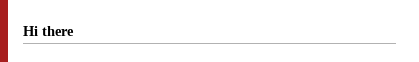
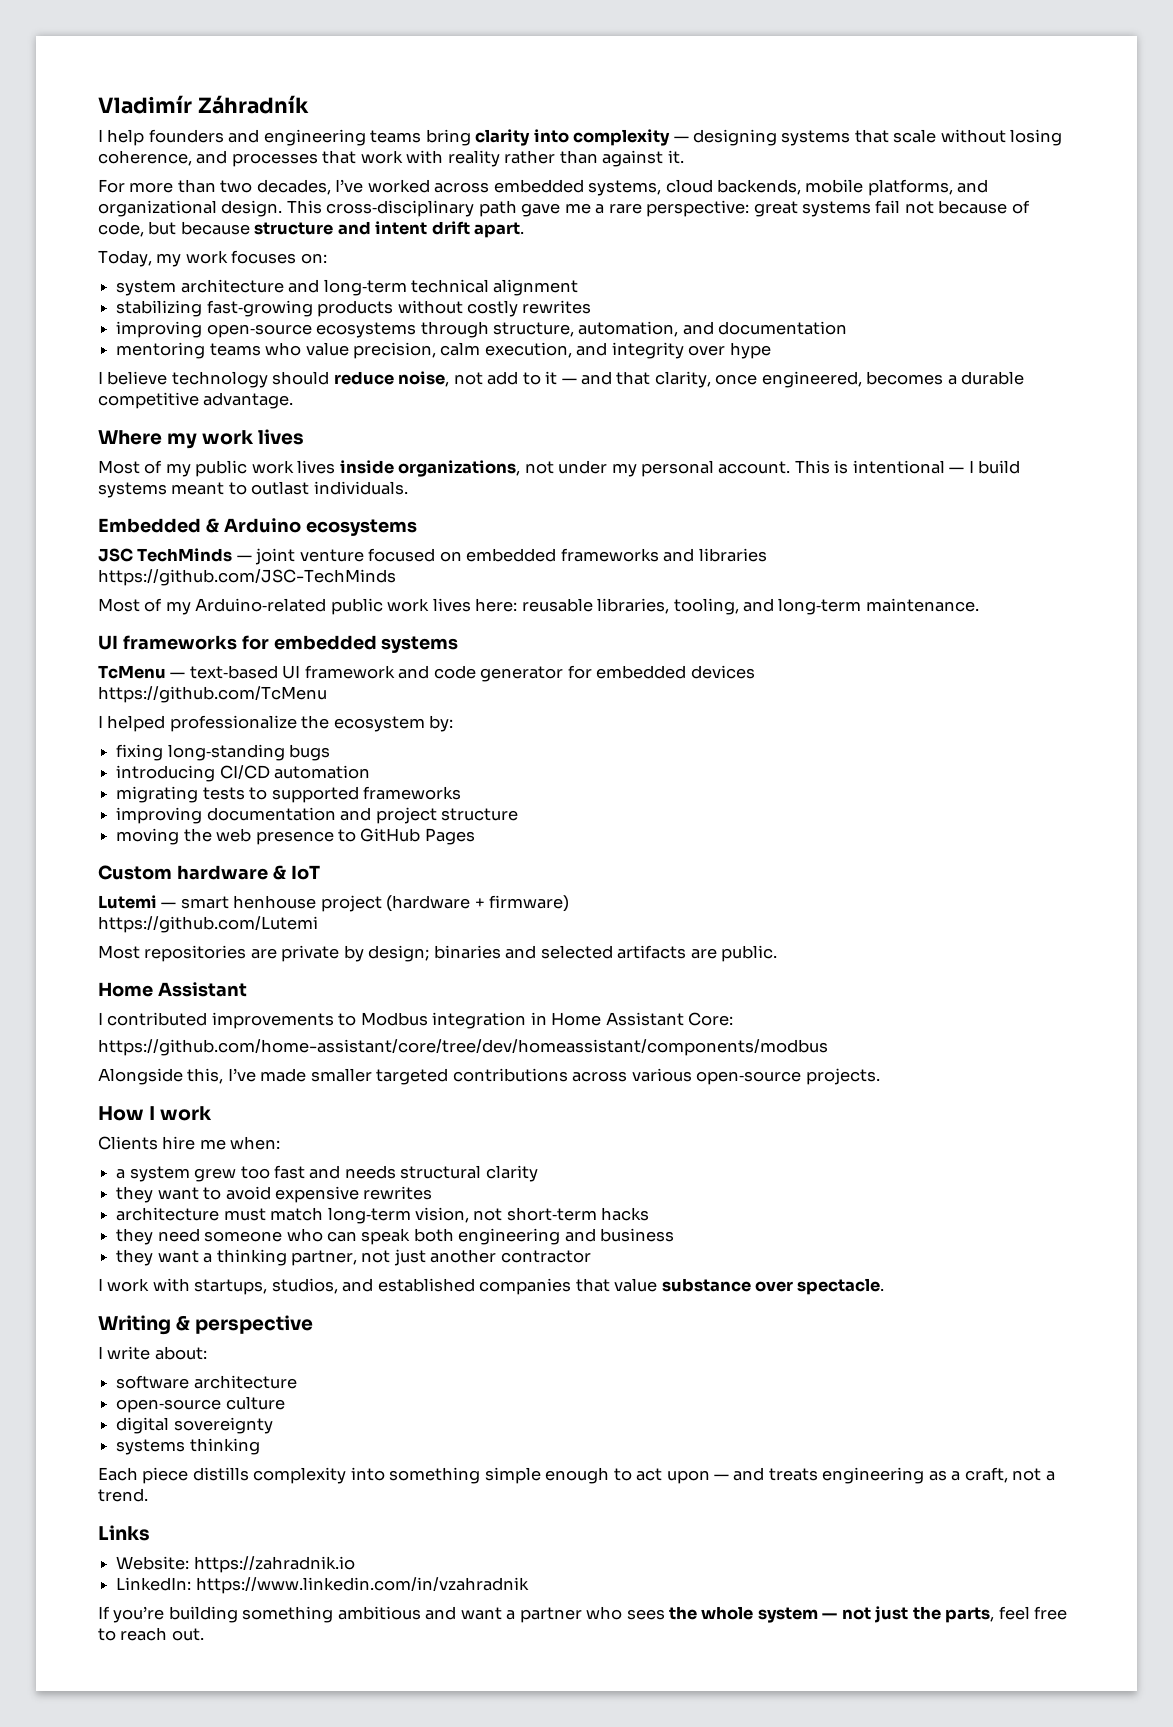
[23,26,74,36] Hi there -> [98,95,309,114] [98,129,1063,146] [98,150,684,167] [98,179,989,196] [98,200,1030,217] [98,221,525,238] [98,250,327,267] [116,279,579,296] [116,300,592,317] [116,321,848,338] [116,342,771,359] [98,371,1025,388] [98,392,294,409] [98,429,305,449] [98,460,1021,477] [98,481,408,498] [98,518,417,536] [98,548,767,565] [98,569,396,586] [98,598,979,615] [98,635,459,653] [98,665,755,682] [98,686,327,703] [98,715,454,732] [116,744,331,761] [116,765,371,782] [116,786,461,803] [116,807,518,824] [116,828,475,845] [98,865,320,880] [98,895,570,912] [98,916,318,933] [98,945,778,962] [98,982,247,997] [98,1012,734,1029] [98,1039,828,1056] [98,1068,880,1085] [98,1106,213,1121] [98,1136,281,1150] [116,1165,538,1182] [116,1186,433,1203] [116,1207,650,1224] [116,1228,675,1245] [116,1249,591,1266] [98,1278,885,1295] [98,1315,314,1335] [98,1346,207,1360] [116,1375,297,1389] [116,1396,285,1413] [116,1417,273,1434] [116,1438,260,1455] [98,1467,1055,1484] [98,1488,148,1502] [98,1525,150,1541] [116,1556,355,1573] [116,1577,529,1594] [98,1606,1068,1623] [98,1627,204,1641] Vladimír Záhradník // I help founders and engineering teams bring clarity into complexity — designing systems that scale without losing coherence, and processes that work with reality rather than against it. // For more than two decades, I’ve worked across embedded systems, cloud backends, mobile platforms, and organizational design. This cross‑disciplinary path gave me a rare perspective: great systems fail not because of code, but because structure and intent drift apart. // Today, my work focuses on: // system architecture and long‑term technical alignment // stabilizing fast‑growing products without costly rewrites // improving open‑source ecosystems through structure, automation, and documentation // mentoring teams who value precision, calm execution, and integrity over hype // I believe technology should reduce noise, not add to it — and that clarity, once engineered, becomes a durable competitive advantage. // Where my work lives // Most of my public work lives inside organizations, not under my personal account. This is intentional — I build systems meant to outlast individuals. // Embedded & Arduino ecosystems // JSC TechMinds — joint venture focused on embedded frameworks and libraries // https://github.com/JSC-TechMinds // Most of my Arduino‑related public work lives here: reusable libraries, tooling, and long‑term maintenance. // UI frameworks for embedded systems // TcMenu — text‑based UI framework and code generator for embedded devices // https://github.com/TcMenu // I helped professionalize the ecosystem by: // fixing long‑standing bugs // introducing CI/CD automation // migrating tests to supported frameworks // improving documentation and project structure // moving the web presence to GitHub Pages // Custom hardware & IoT // Lutemi — smart henhouse project (hardware + firmware) // https://github.com/Lutemi // Most repositories are private by design; binaries and selected artifacts are public. // Home Assistant // I contributed improvements to Modbus integration in Home Assistant Core: // https://github.com/home-assistant/core/tree/dev/homeassistant/components/modbus // Alongside this, I’ve made smaller targeted contributions across various open‑source projects. // How I work // Clients hire me when: // a system grew too fast and needs structural clarity // they want to avoid expensive rewrites // architecture must match long‑term vision, not short‑term hacks // they need someone who can speak both engineering and business // they want a thinking partner, not just another contractor // I work with startups, studios, and established companies that value substance over spectacle. // Writing & perspective // I write about: // software architecture // open‑source culture // digital sovereignty // systems thinking // Each piece distills complexity into something simple enough to act upon — and treats engineering as a craft, not a trend. // Links // Website: https://zahradnik.io // LinkedIn: https://www.linkedin.com/in/vzahradnik // If you’re building something ambitious and want a partner who sees the whole system — not just the parts, feel free to reach out.

